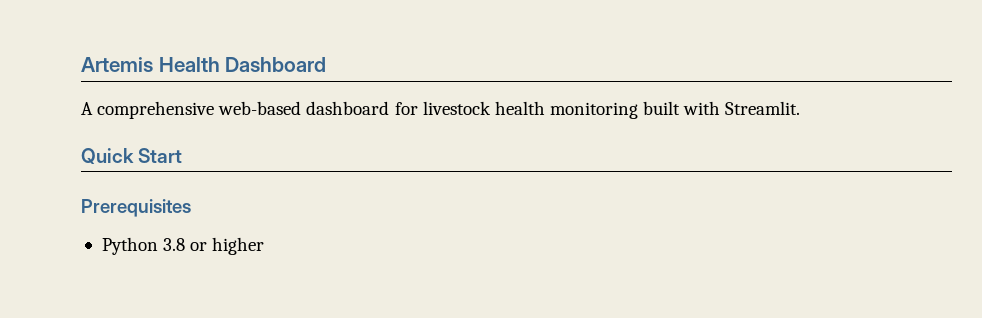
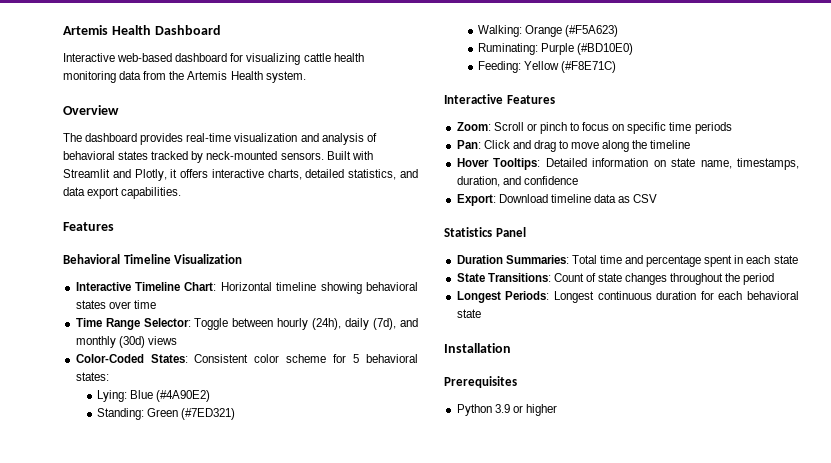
[81,101,215,119] A comprehensive -> [63,53,115,62] Interactive
[422,101,801,119] [81,148,183,164] livestock health monitoring built with Streamlit. // Quick Start -> [246,53,364,65] [63,71,306,83] [63,105,119,115] [63,133,377,145] [63,151,373,163] [63,169,418,181] [63,187,182,199] [63,222,114,231] [63,254,243,264] [75,282,418,294] [75,300,156,309] [75,318,418,330] [75,336,177,348] [75,354,418,363] [75,372,109,381] [96,390,211,402] [96,408,236,420] [477,25,619,37] [477,43,634,55] [477,61,617,73] [444,94,555,104] [456,122,732,134] [456,140,691,152] [456,158,799,170] [456,176,578,187] [456,194,658,206] [444,227,526,237] [456,255,798,267] [456,273,775,285] [456,291,799,303] [456,309,481,318] [444,343,511,353] visualizing cattle health monitoring data from the Artemis Health system. // Overview // The dashboard provides real-time visualization and analysis of behavioral states tracked by neck-mounted sensors. Built with Streamlit and Plotly, it offers interactive charts, detailed statistics, and data export capabilities. // Features // Behavioral Timeline Visualization // Interactive Timeline Chart: Horizontal timeline showing behavioral states over time // Time Range Selector: Toggle between hourly (24h), daily (7d), and monthly (30d) views // Color-Coded States: Consistent color scheme for 5 behavioral states: // Lying: Blue (#4A90E2) // Standing: Green (#7ED321) // Walking: Orange (#F5A623) // Ruminating: Purple (#BD10E0) // Feeding: Yellow (#F8E71C) // Interactive Features // Zoom: Scroll or pinch to focus on specific time periods // Pan: Click and drag to move along the timeline // Hover Tooltips: Detailed information on state name, timestamps, duration, and confidence // Export: Download timeline data as CSV // Statistics Panel // Duration Summaries: Total time and percentage spent in each state // State Transitions: Count of state changes throughout the period // Longest Periods: Longest continuous duration for each behavioral state // Installation
[163,238,186,251] 3.8 -> [494,404,510,413] 3.9

